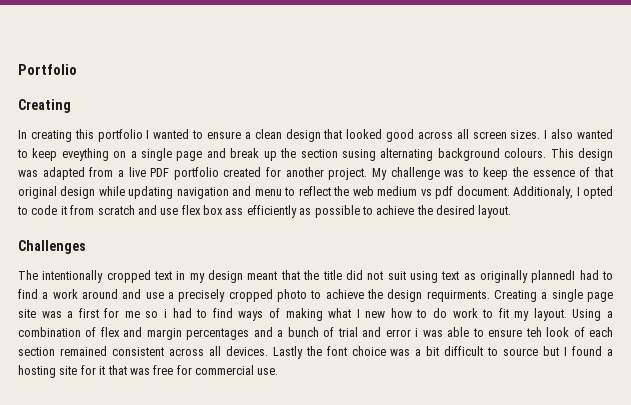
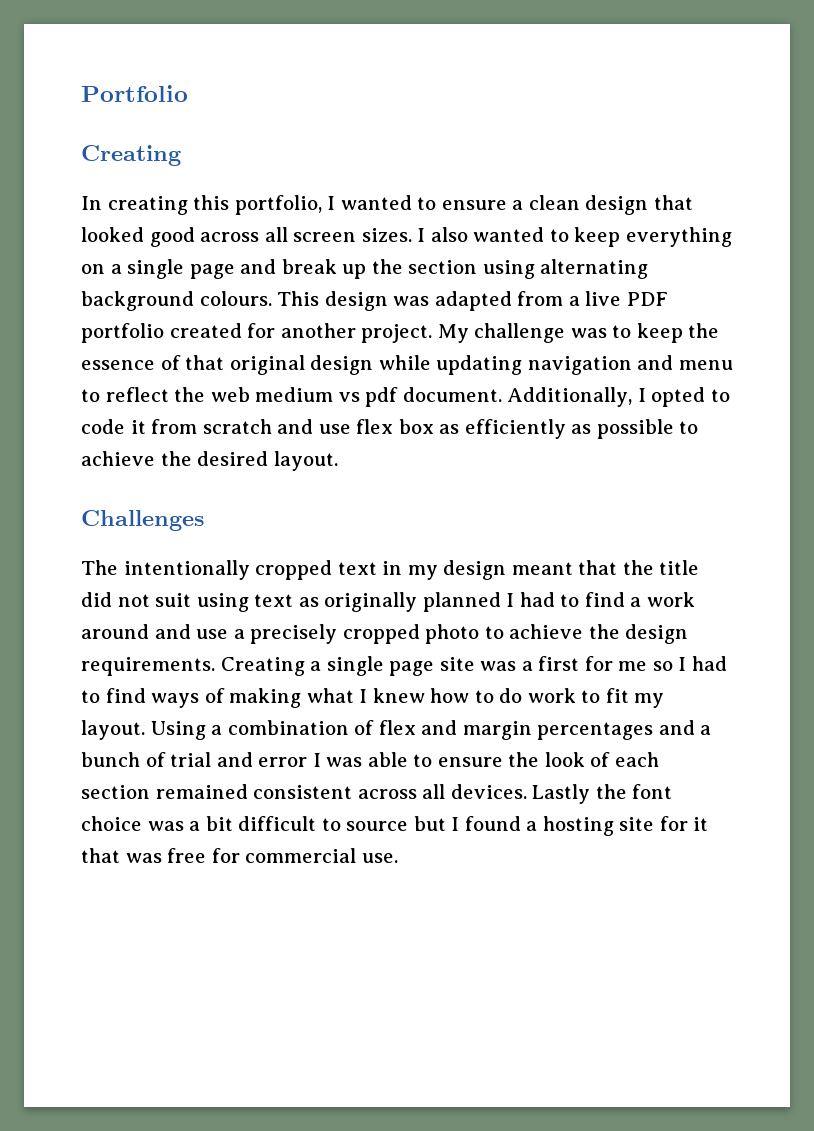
[97,129,143,142] portfolio -> [234,195,322,215] portfolio,
[61,148,109,161] eveything -> [625,227,732,247] everything
[341,149,376,161] susing -> [482,260,535,279] using
[513,186,574,199] Additionaly, -> [507,387,633,407] Additionally,
[225,208,244,215] ass -> [439,424,460,434] as
[531,270,576,283] plannedI -> [422,592,515,612] planned I
[426,290,490,302] requirments. -> [81,657,215,676] requirements.
[164,309,168,318] i -> [678,657,687,671] I
[365,311,386,318] new -> [372,688,425,703] knew
[415,328,419,337] i -> [312,753,321,767] I
[525,327,542,337] teh -> [508,752,540,767] the

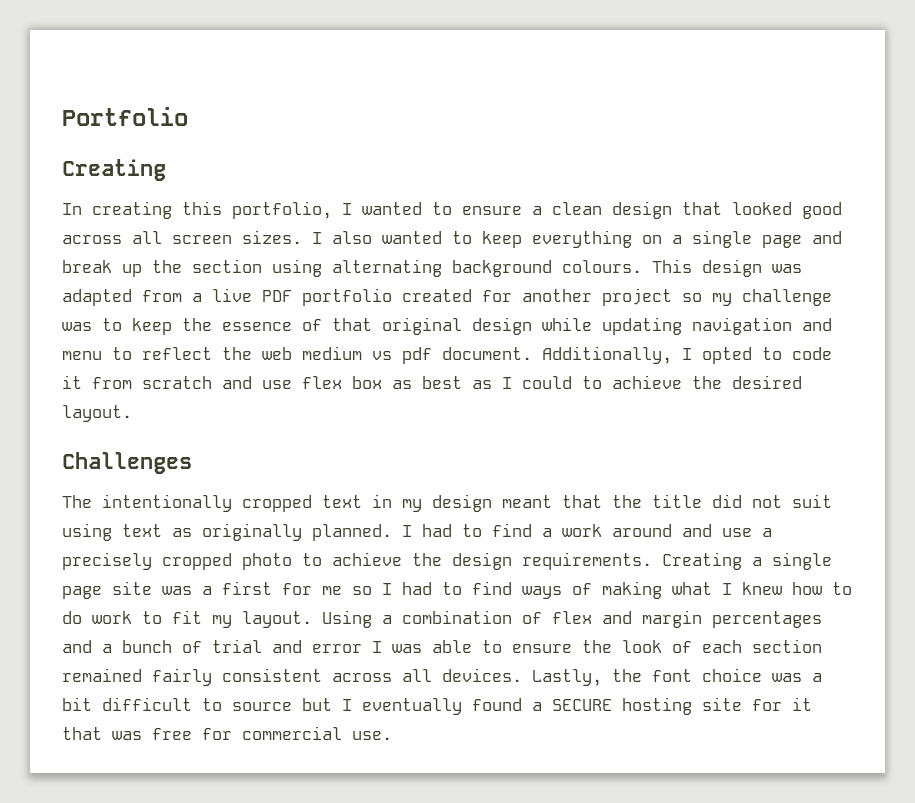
[361,324,469,343] project. My -> [602,288,732,306] project so my
[464,419,674,439] efficiently as possible -> [422,376,572,389] best as I could
[422,592,501,612] planned -> [312,524,392,541] planned.
(248, 791) none -> [152,668,212,686] fairly
[532,784,591,804] Lastly -> [532,669,602,686] Lastly,
(460, 824) none -> [362,698,462,715] eventually
(538, 826) none -> [552,699,612,711] SECURE

